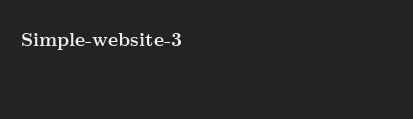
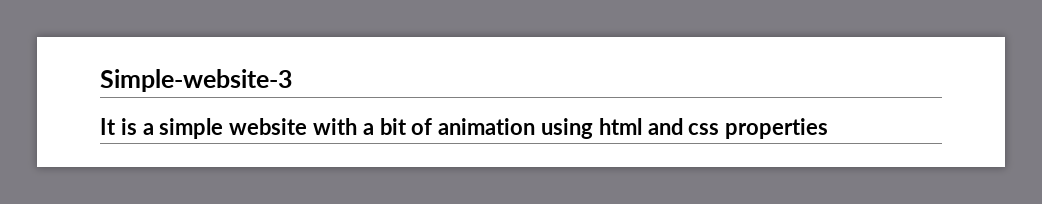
(182, 41) none -> [100,118,829,139] // It is a simple website with a bit of animation using html and css properties

